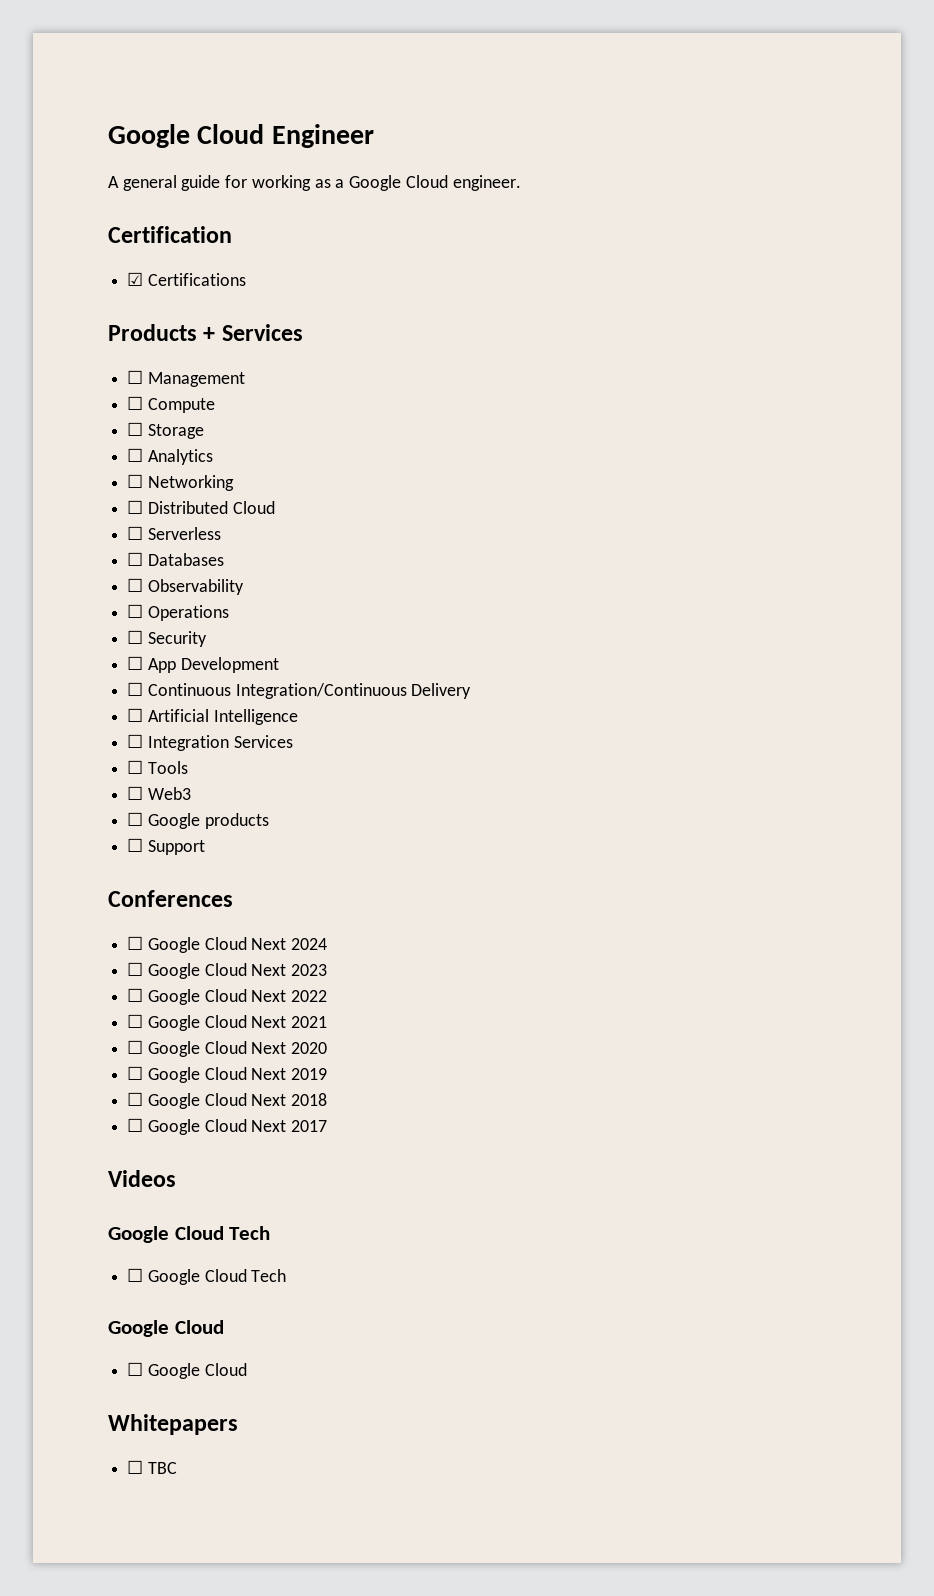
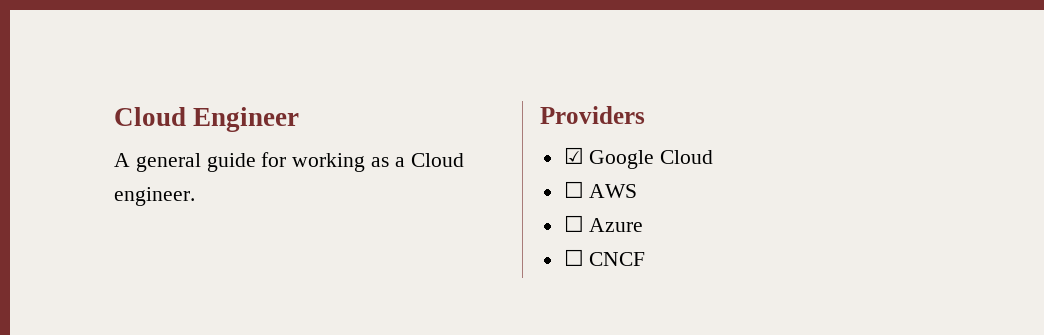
[108,124,190,148] Google -> (114, 116) none
[349,175,402,191] Google -> (405, 162) none
[108,226,232,243] Certification -> [540,106,645,124] Providers
[147,273,246,286] [108,324,303,341] [127,370,245,387] [127,396,215,413] [127,422,204,439] [127,448,213,465] [127,474,234,491] [127,500,275,514] [127,526,221,540] [127,552,224,566] [127,578,244,595] [127,604,229,621] [127,630,207,647] [127,656,279,673] [127,682,472,699] [127,708,298,725] [127,734,293,751] [127,760,188,774] [127,786,191,800] [127,812,269,829] [127,838,205,855] [108,890,233,907] [127,936,328,953] [127,962,328,979] [127,988,328,1005] [127,1014,328,1031] [127,1040,328,1057] [127,1066,328,1083] [127,1092,328,1109] [127,1118,328,1135] [108,1170,176,1187] [108,1226,271,1243] [127,1268,287,1285] [108,1320,224,1337] [127,1362,247,1379] [108,1414,238,1435] [127,1460,177,1474] Certifications // Products + Services // ☐ Management // ☐ Compute // ☐ Storage // ☐ Analytics // ☐ Networking // ☐ Distributed Cloud // ☐ Serverless // ☐ Databases // ☐ Observability // ☐ Operations // ☐ Security // ☐ App Development // ☐ Continuous Integration/Continuous Delivery // ☐ Artificial Intelligence // ☐ Integration Services // ☐ Tools // ☐ Web3 // ☐ Google products // ☐ Support // Conferences // ☐ Google Cloud Next 2024 // ☐ Google Cloud Next 2023 // ☐ Google Cloud Next 2022 // ☐ Google Cloud Next 2021 // ☐ Google Cloud Next 2020 // ☐ Google Cloud Next 2019 // ☐ Google Cloud Next 2018 // ☐ Google Cloud Next 2017 // Videos // Google Cloud Tech // ☐ Google Cloud Tech // Google Cloud // ☐ Google Cloud // Whitepapers // ☐ TBC -> [589,150,714,169] [563,181,638,198] [563,215,644,232] [563,249,646,266] Google Cloud // ☐ AWS // ☐ Azure // ☐ CNCF

